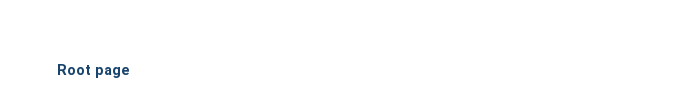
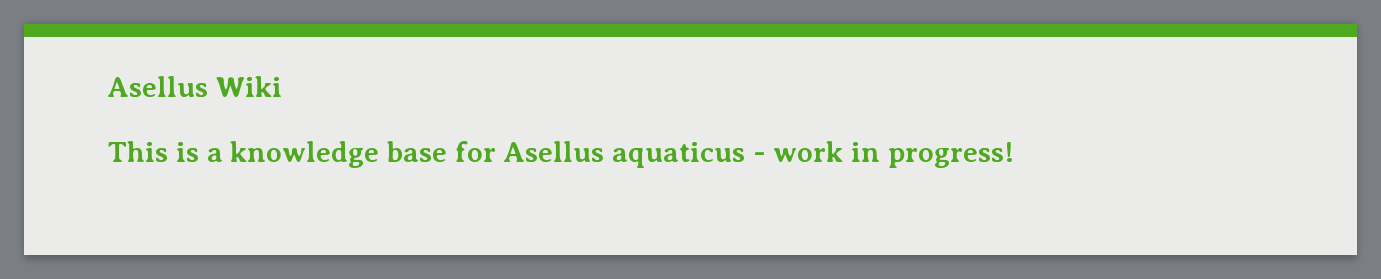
[57,64,130,78] Root page -> [107,76,282,97] [108,141,1015,168] Asellus Wiki // This is a knowledge base for Asellus aquaticus - work in progress!

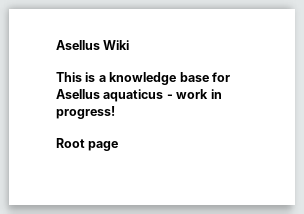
(1015, 155) none -> [56,138,119,151] // Root page

